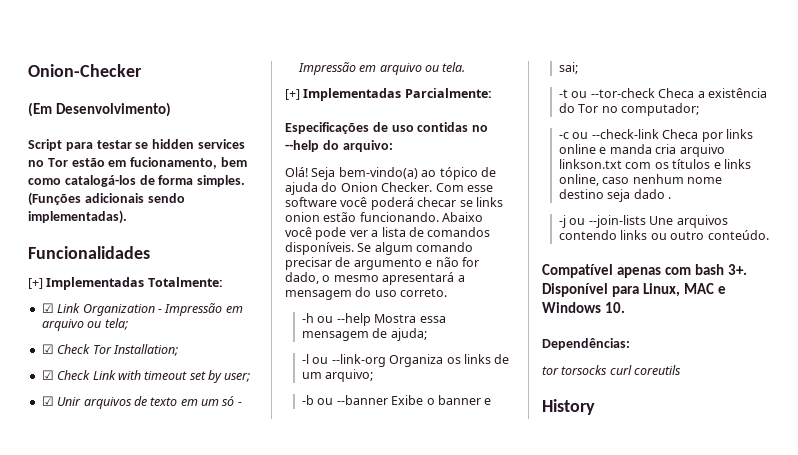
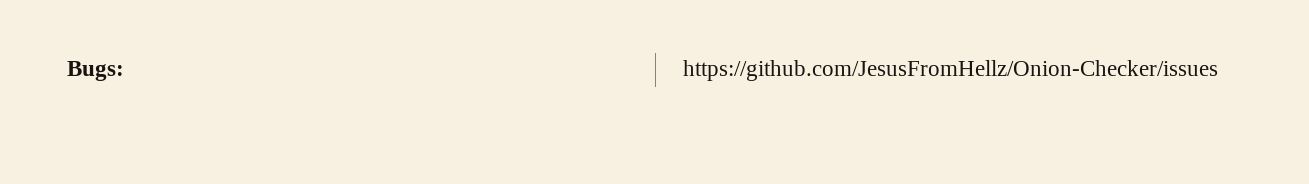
[28,64,142,77] [28,102,172,117] [28,139,245,151] [28,157,247,169] [28,175,246,187] [28,192,185,206] [28,210,127,224] [28,246,150,259] [28,277,223,290] [41,303,243,316] [41,318,128,331] [41,344,178,356] [41,370,251,383] [41,396,242,409] [297,62,466,75] [285,88,492,101] [285,122,489,134] [285,140,393,152] [285,167,496,180] [285,182,493,195] [285,197,503,210] [285,212,484,222] [285,227,491,240] [285,242,474,255] [285,257,479,270] [285,272,465,285] [285,287,448,300] [302,313,446,326] [302,328,427,341] [302,354,510,367] [302,369,374,382] [302,395,492,405] [559,62,579,74] [559,88,767,98] [559,103,700,116] [559,129,753,142] [559,144,725,157] [559,159,751,169] [559,174,723,186] [559,189,672,202] [559,215,728,228] [559,230,769,240] [542,264,748,278] [542,283,727,297] [542,302,626,313] [542,338,630,350] [542,365,682,375] [542,399,595,415] Onion-Checker // (Em Desenvolvimento) // Script para testar se hidden services no Tor estão em fucionamento, bem como catalogá-los de forma simples. (Funções adicionais sendo implementadas). // Funcionalidades // [+] Implementadas Totalmente: // ☑ Link Organization - Impressão em arquivo ou tela; // ☑ Check Tor Installation; // ☑ Check Link with timeout set by user; // ☑ Unir arquivos de texto em um só - Impressão em arquivo ou tela. // [+] Implementadas Parcialmente: // Especificações de uso contidas no --help do arquivo: // Olá! Seja bem-vindo(a) ao tópico de ajuda do Onion Checker. Com esse software você poderá checar se links onion estão funcionando. Abaixo você pode ver a lista de comandos disponíveis. Se algum comando precisar de argumento e não for dado, o mesmo apresentará a mensagem do uso correto. // -h ou --help Mostra essa mensagem de ajuda; // -l ou --link-org Organiza os links de um arquivo; // -b ou --banner Exibe o banner e sai; // -t ou --tor-check Checa a existência do Tor no computador; // -c ou --check-link Checa por links online e manda cria arquivo linkson.txt com os títulos e links online, caso nenhum nome destino seja dado . // -j ou --join-lists Une arquivos contendo links ou outro conteúdo. // Compatível apenas com bash 3+. Disponível para Linux, MAC e Windows 10. // Dependências: // tor torsocks curl coreutils // History -> [67,60,1218,81] Bugs: https://github.com/JesusFromHellz/Onion-Checker/issues

